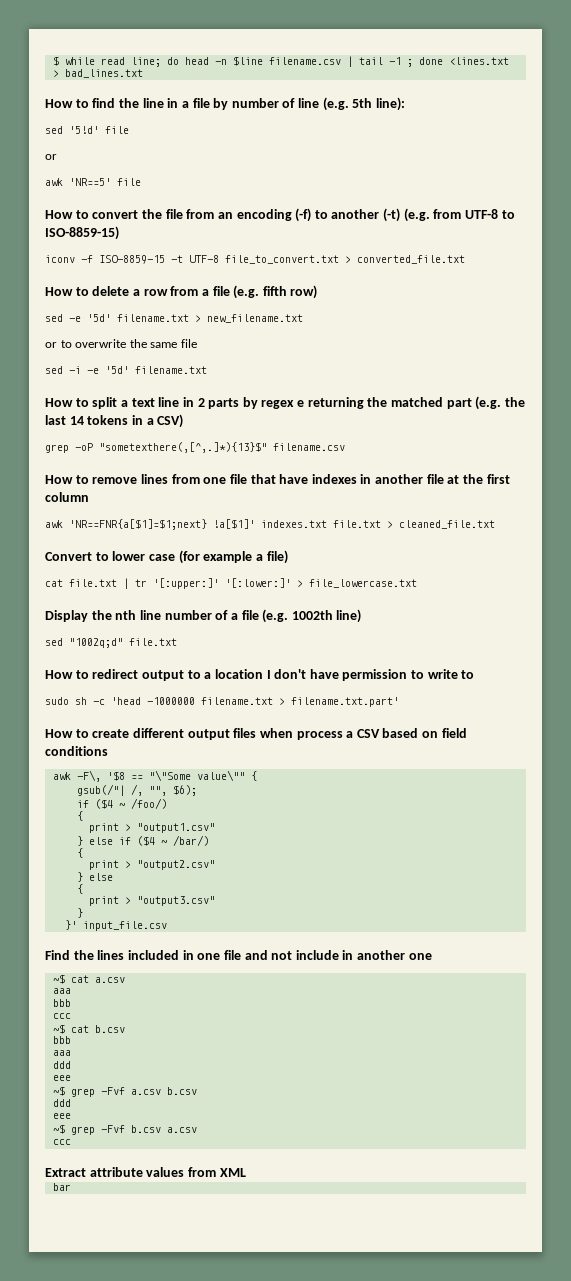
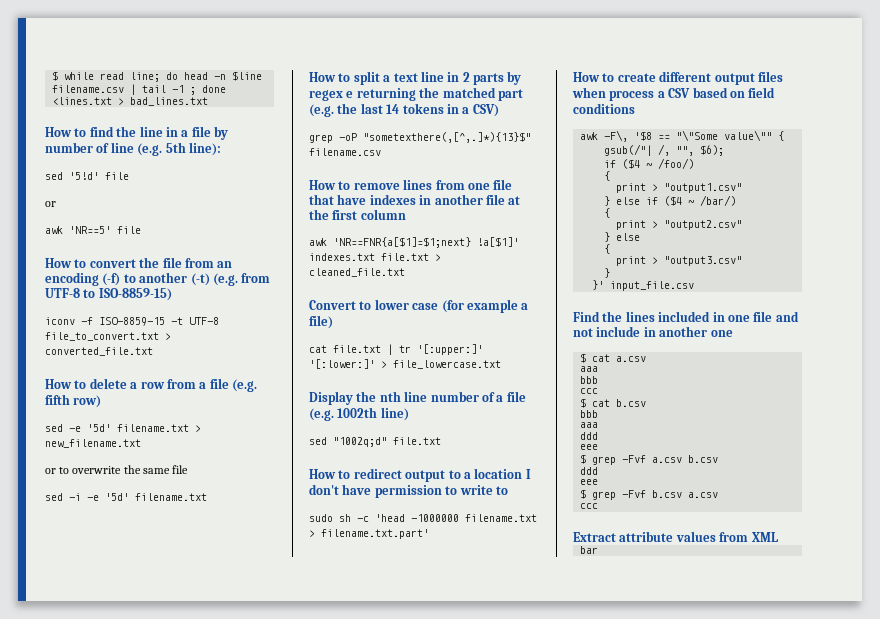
[52,974,65,984] ~$ -> [580,353,587,363] $
[52,1024,65,1034] ~$ -> [580,398,587,408] $
[52,1086,65,1096] ~$ -> [580,454,587,464] $
[52,1124,65,1134] ~$ -> [580,489,587,499] $

